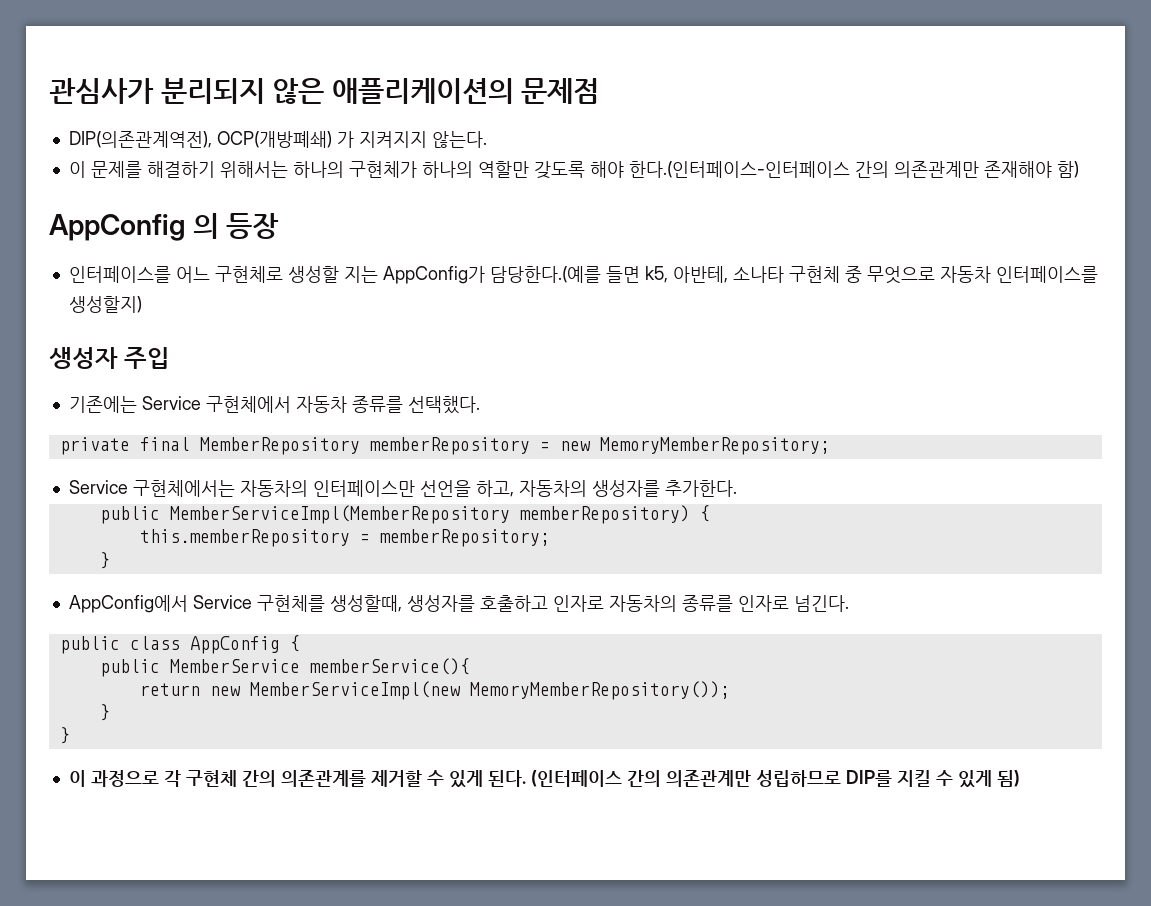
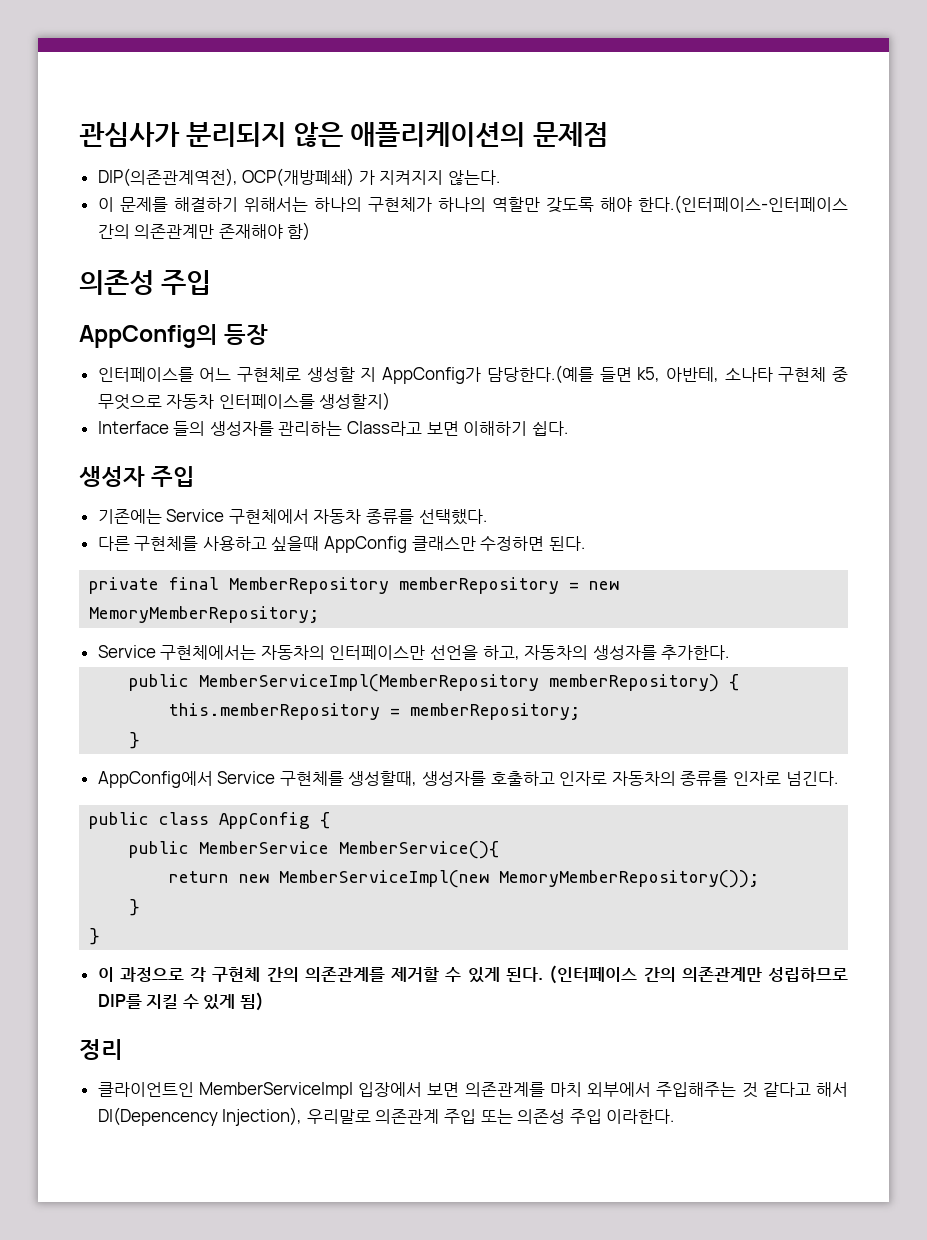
[49,213,219,241] AppConfig 의 -> [79,270,212,295] [79,324,218,348] 의존성 주입 // AppConfig의
[343,266,378,283] 지는 -> [360,367,377,382] 지
(142, 304) none -> [97,421,568,436] // Interface 들의 생성자를 관리하는 Class라고 보면 이해하기 쉽다.
(480, 405) none -> [97,536,585,553] // 다른 구현체를 사용하고 싶을때 AppConfig 클래스만 수정하면 된다.
[309,658,470,675] memberService(){ -> [339,841,500,859] MemberService(){
(1020, 778) none -> [79,1039,123,1060] [97,1082,849,1099] [97,1107,675,1126] // 정리 // 클라이언트인 MemberServiceImpl 입장에서 보면 의존관계를 마치 외부에서 주입해주는 것 같다고 해서 DI(Depencency Injection), 우리말로 의존관계 주입 또는 의존성 주입 이라한다.

